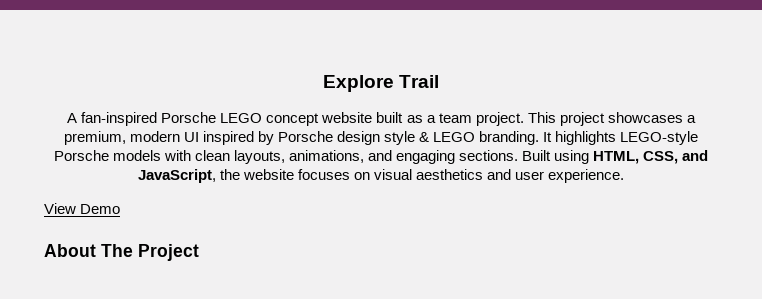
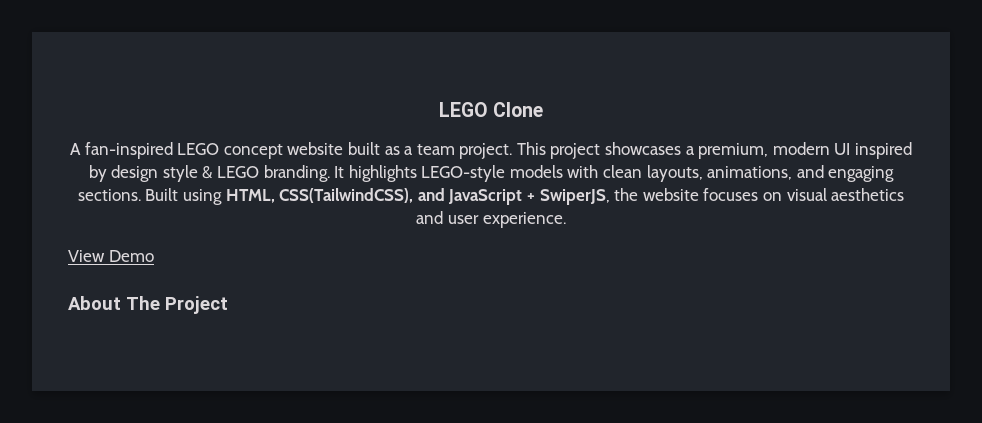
[322,75,440,92] Explore Trail -> [438,102,544,117] LEGO Clone
[161,112,217,123] Porsche -> (173, 150) none
[277,131,333,142] Porsche -> (107, 173) none
[53,150,109,161] Porsche -> (506, 173) none
[643,150,709,164] [137,169,216,183] CSS, and JavaScript, -> [279,188,610,205] CSS(TailwindCSS), and JavaScript + SwiperJS,

